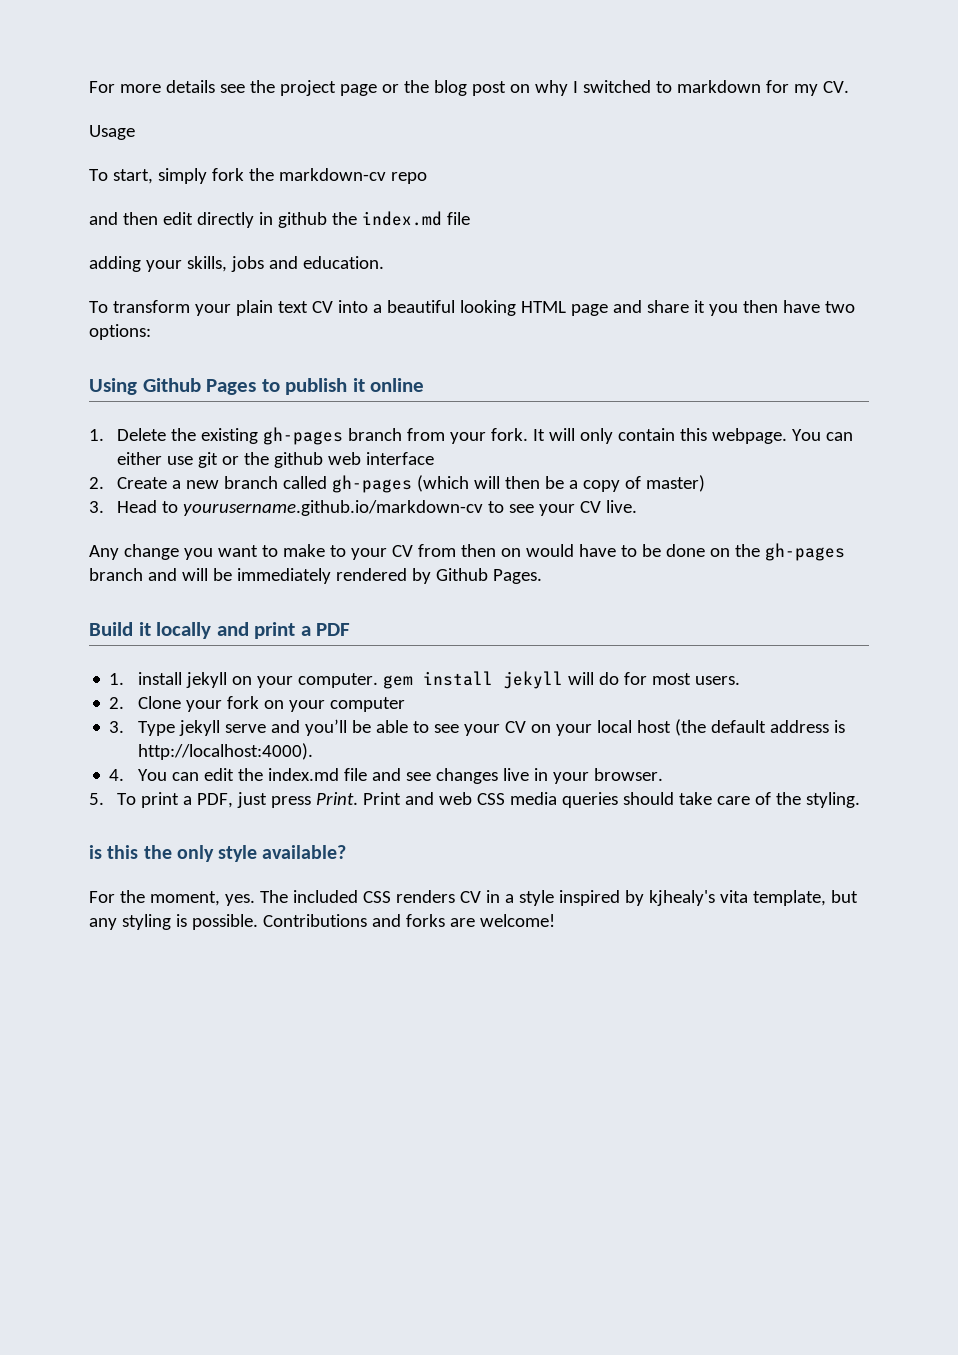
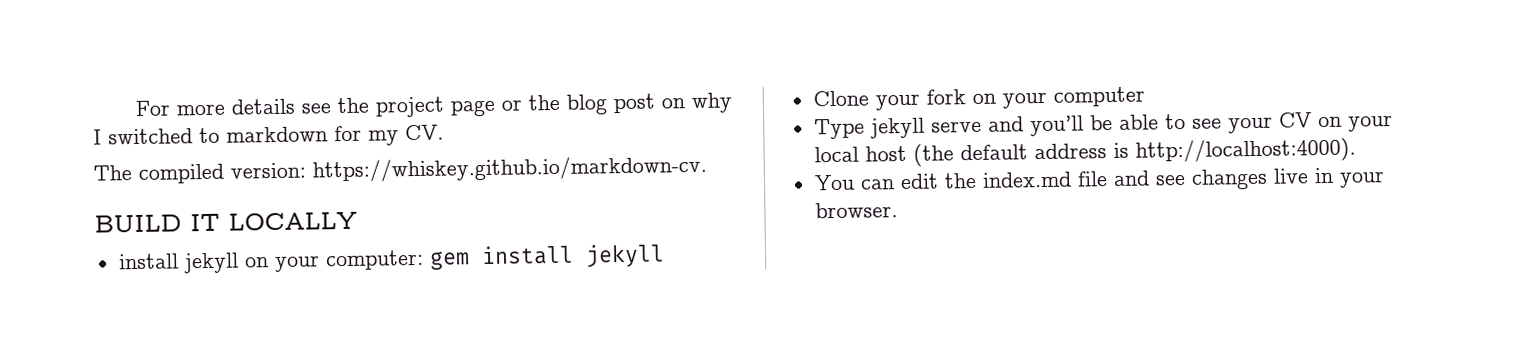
[89,125,135,140] [89,168,427,184] [89,211,470,228] [89,256,384,272] [89,300,855,316] [89,324,151,340] [89,378,425,395] [89,427,854,445] [117,452,435,468] [89,475,706,493] [89,500,638,516] [89,543,845,561] [89,568,542,584] [89,622,351,639] [109,673,125,685] Usage // To start, simply fork the markdown-cv repo // and then edit directly in github the index.md file // adding your skills, jobs and education. // To transform your plain text CV into a beautiful looking HTML page and share it you then have two options: // Using Github Pages to publish it online // 1. Delete the existing gh-pages branch from your fork. It will only contain this webpage. You can either use git or the github web interface // 2. Create a new branch called gh-pages (which will then be a copy of master) // 3. Head to yourusername.github.io/markdown-cv to see your CV live. // Any change you want to make to your CV from then on would have to be done on the gh-pages branch and will be immediately rendered by Github Pages. // Build it locally and print a PDF // 1. -> [93,154,707,184] [94,211,357,233] The compiled version: https://whiskey.github.io/markdown-cv. // BUILD IT LOCALLY //
[297,673,378,688] computer. -> [324,249,424,271] computer:
[567,672,740,685] [109,697,125,709] will do for most users. // 2. -> (665, 255) //
[109,721,125,733] 3. -> (1145, 96) none
[109,769,125,781] 4. -> (1356, 150) none
[89,792,861,808] [89,845,347,862] [89,890,858,906] [89,914,555,930] // 5. To print a PDF, just press Print. Print and web CSS media queries should take care of the styling. // is this the only style available? // For the moment, yes. The included CSS renders CV in a style inspired by kjhealy's vita template, but any styling is possible. Contributions and forks are welcome! -> (898, 210) none

